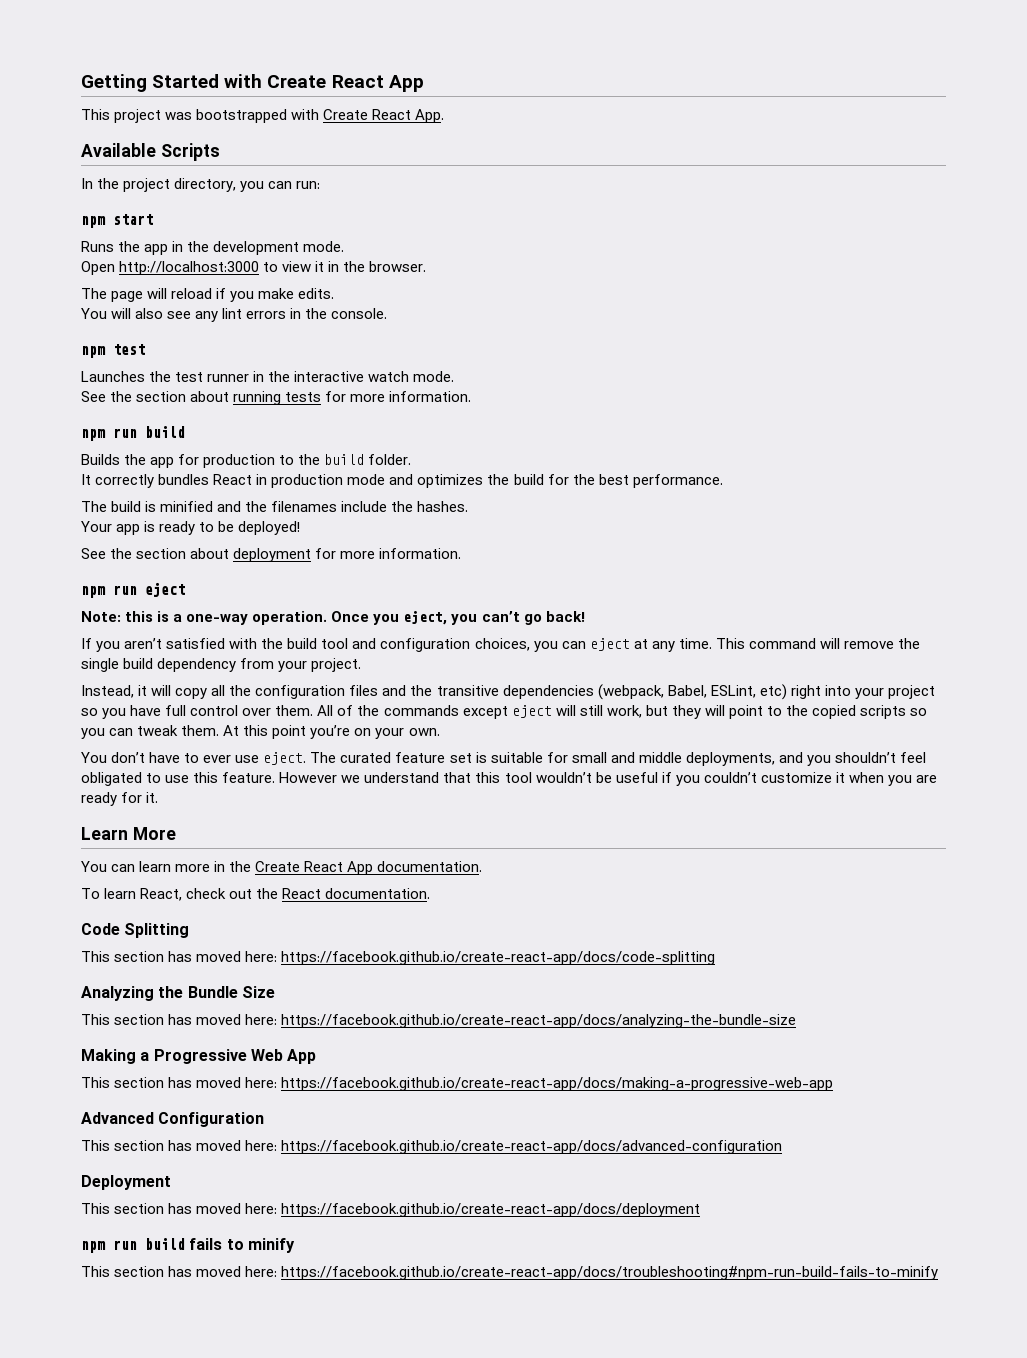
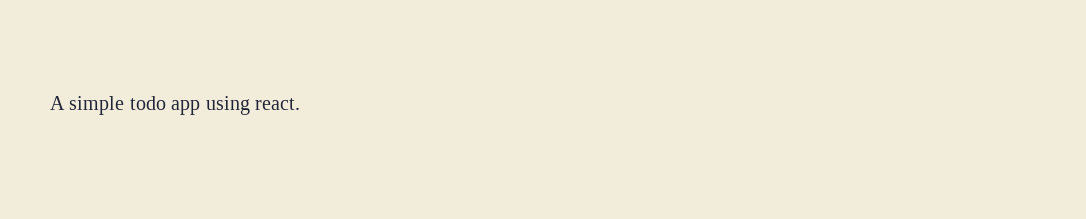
[81,74,424,92] [81,109,445,123] [81,143,220,161] [81,178,321,192] [81,214,153,228] [81,241,345,255] [81,261,427,275] [81,288,335,302] [81,308,388,322] [81,344,145,358] [81,371,455,382] [81,391,472,405] [81,426,185,441] [81,454,412,468] [81,474,723,488] [81,501,469,512] [81,521,301,535] [81,548,462,562] [81,582,185,598] [81,611,585,625] [81,638,921,652] [81,658,362,672] [81,684,935,700] [81,705,928,719] [81,725,440,739] [81,752,927,766] [81,772,938,786] [81,792,159,806] [81,827,176,840] [81,861,483,875] [81,888,431,901] [81,923,190,938] [81,951,716,965] [81,986,275,1001] [81,1014,797,1028] [81,1049,317,1064] [81,1077,834,1091] [81,1112,265,1127] [81,1140,783,1154] [81,1175,171,1190] [81,1203,701,1217] [81,1238,295,1253] [81,1266,939,1280] Getting Started with Create React App // This project was bootstrapped with Create React App. // Available Scripts // In the project directory, you can run: // npm start // Runs the app in the development mode. // Open http://localhost:3000 to view it in the browser. // The page will reload if you make edits. // You will also see any lint errors in the console. // npm test // Launches the test runner in the interactive watch mode. // See the section about running tests for more information. // npm run build // Builds the app for production to the build folder. // It correctly bundles React in production mode and optimizes the build for the best performance. // The build is minified and the filenames include the hashes. // Your app is ready to be deployed! // See the section about deployment for more information. // npm run eject // Note: this is a one-way operation. Once you eject, you can’t go back! // If you aren’t satisfied with the build tool and configuration choices, you can eject at any time. This command will remove the single build dependency from your project. // Instead, it will copy all the configuration files and the transitive dependencies (webpack, Babel, ESLint, etc) right into your project so you have full control over them. All of the commands except eject will still work, but they will point to the copied scripts so you can tweak them. At this point you’re on your own. // You don’t have to ever use eject. The curated feature set is suitable for small and middle deployments, and you shouldn’t feel obligated to use this feature. However we understand that this tool wouldn’t be useful if you couldn’t customize it when you are ready for it. // Learn More // You can learn more in the Create React App documentation. // To learn React, check out the React documentation. // Code Splitting // This section has moved here: https://facebook.github.io/create-react-app/docs/code-splitting // Analyzing the Bundle Size // This section has moved here: https://facebook.github.io/create-react-app/docs/analyzing-the-bundle-size // Making a Progressive Web App // This section has moved here: https://facebook.github.io/create-react-app/docs/making-a-progressive-web-app // Advanced Configuration // This section has moved here: https://facebook.github.io/create-react-app/docs/advanced-configuration // Deployment // This section has moved here: https://facebook.github.io/create-react-app/docs/deployment // npm run build fails to minify // This section has moved here: https://facebook.github.io/create-react-app/docs/troubleshooting#npm-run-build-fails-to-minify -> [50,96,300,115] A simple todo app using react.

